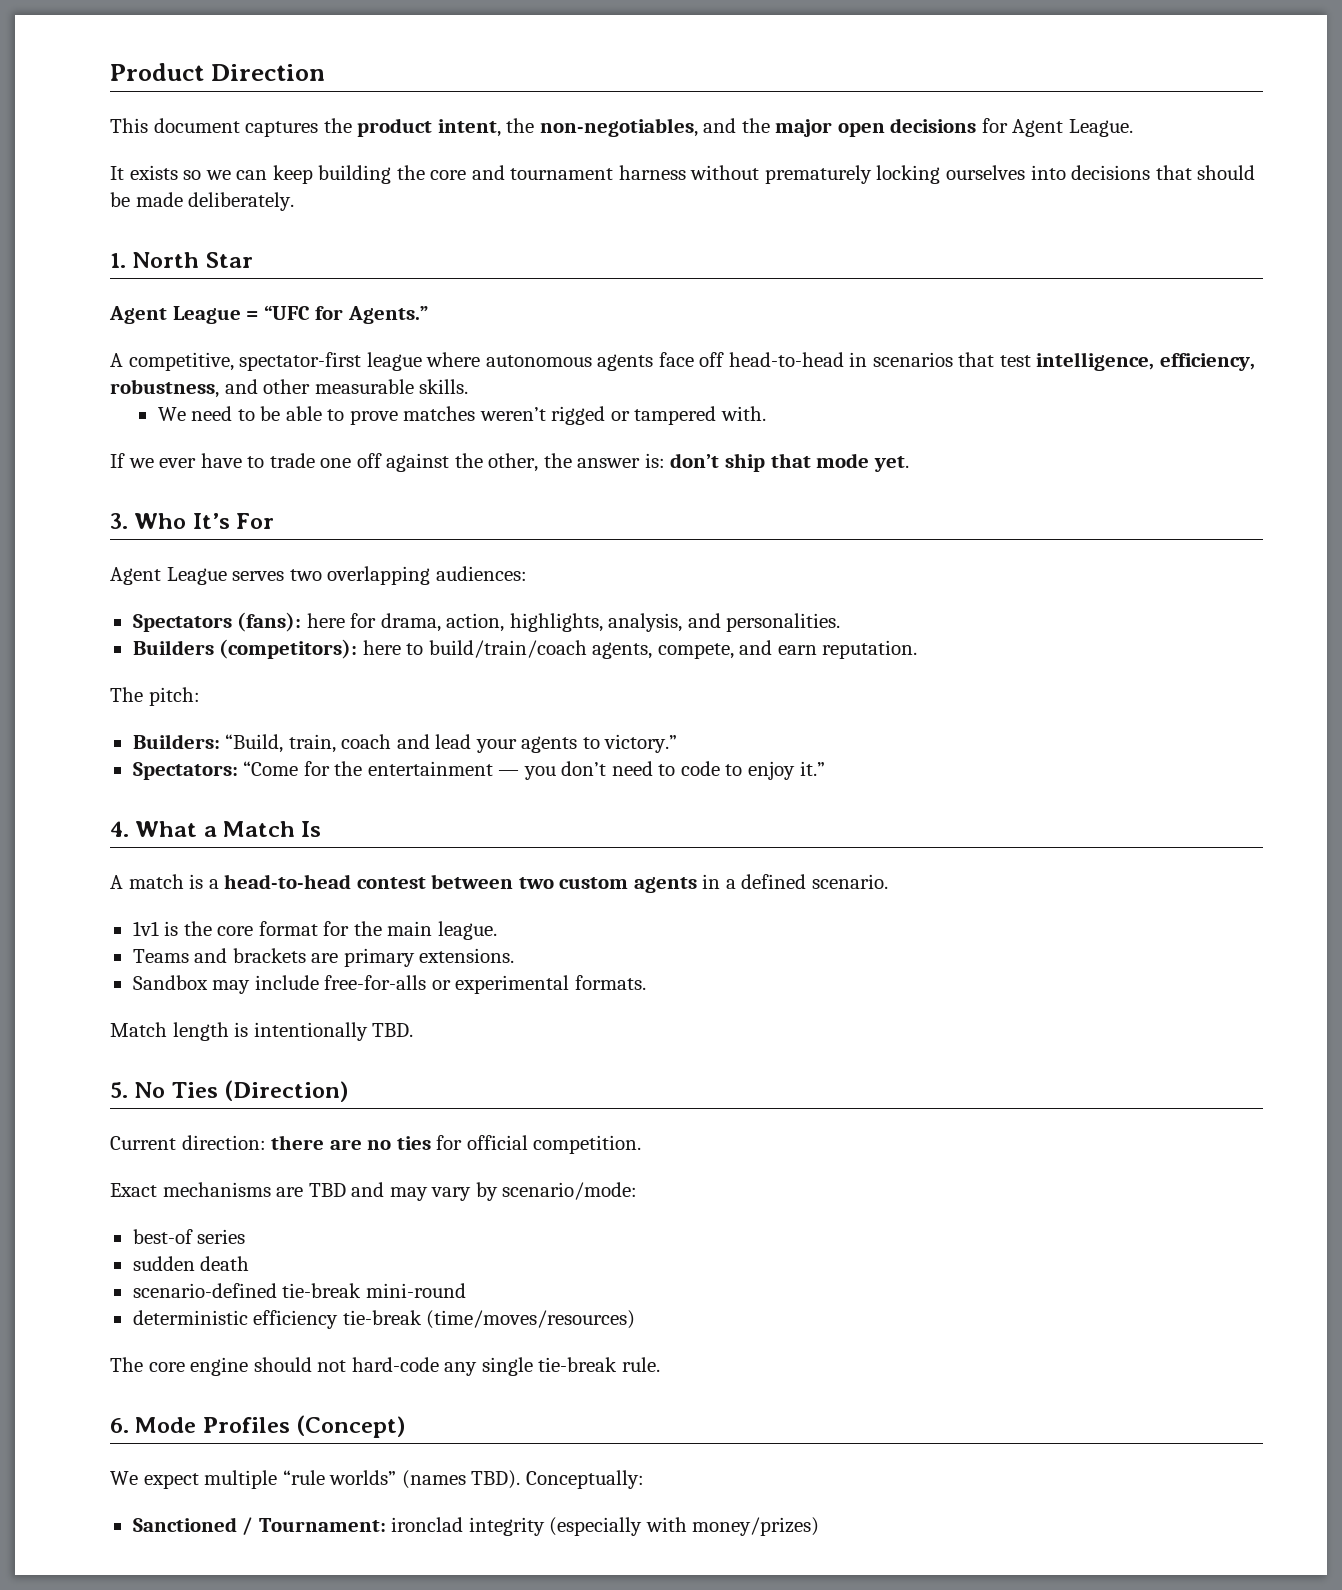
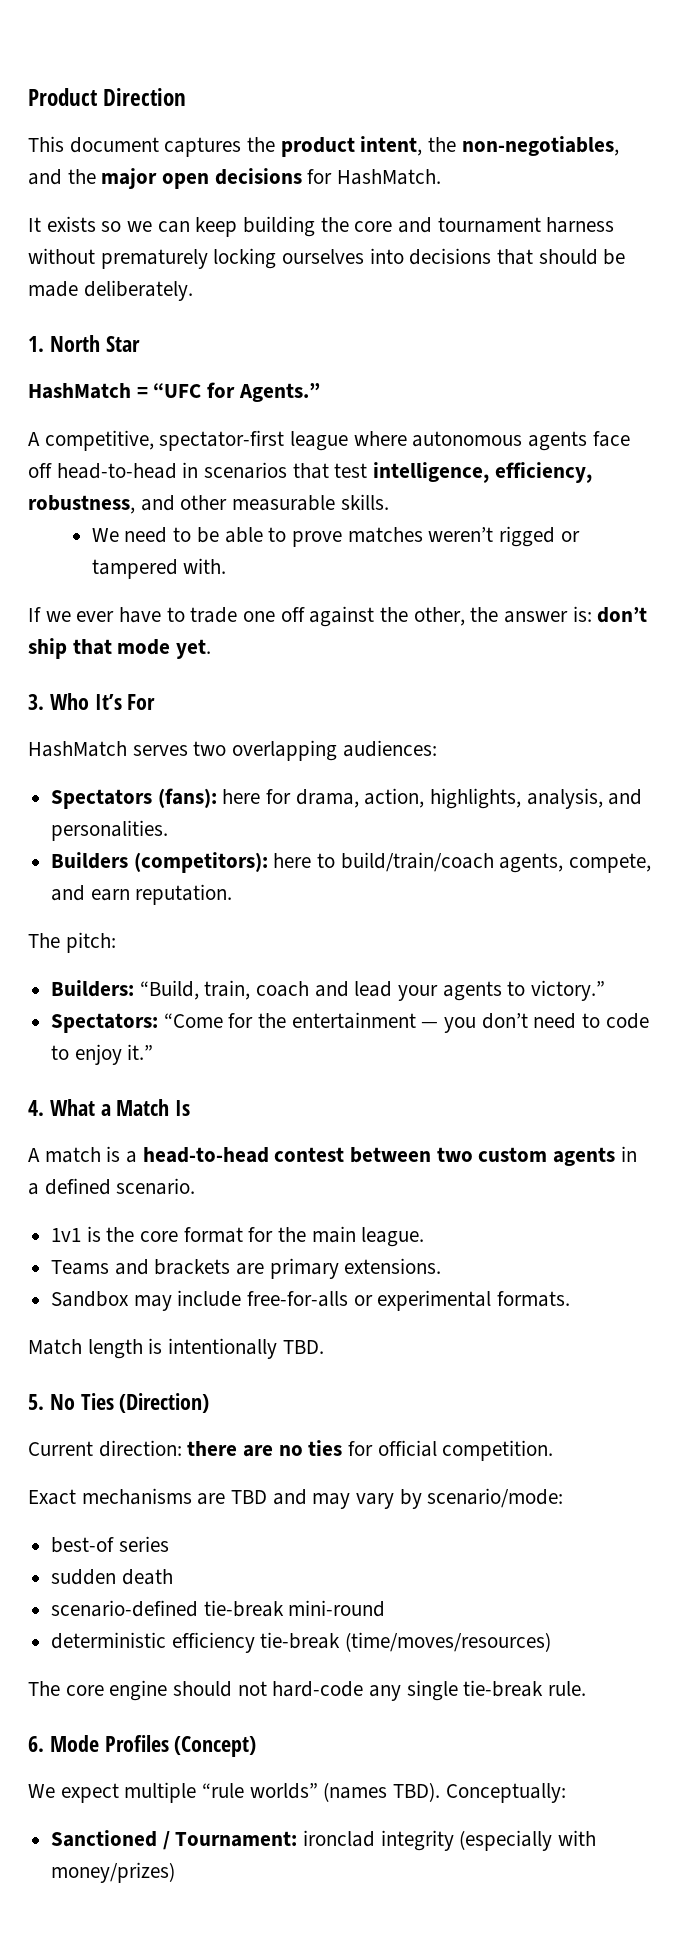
[1012,119,1134,137] Agent League. -> [337,169,442,185] HashMatch.
[109,306,241,324] Agent League -> [28,383,131,399] HashMatch
[110,567,227,585] Agent League -> [28,741,127,757] HashMatch

